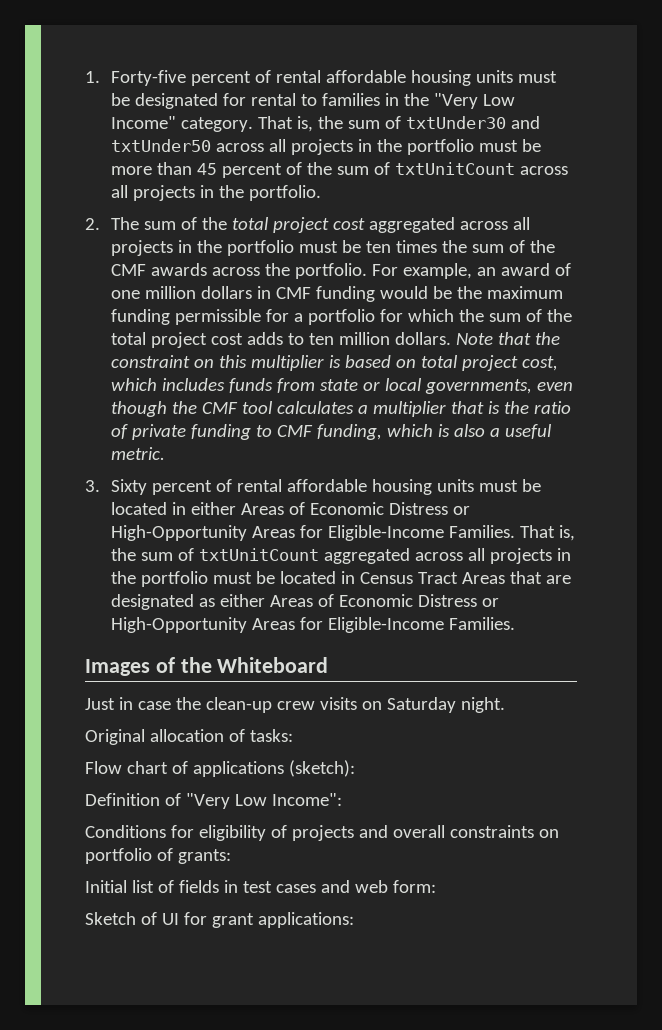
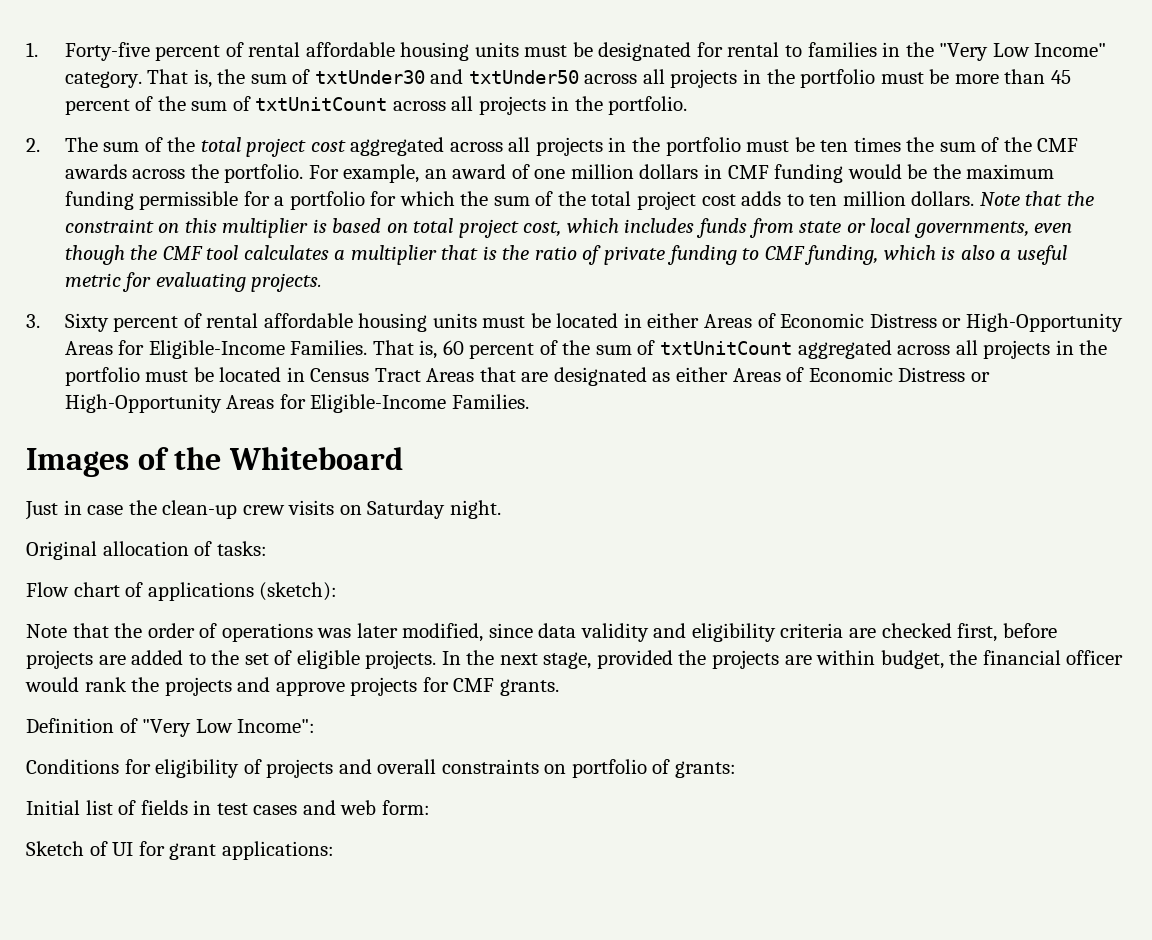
[110,447,165,460] metric. -> [64,272,323,292] metric for evaluating projects.
(575, 533) none -> [442,340,558,359] 60 percent of
(355, 768) none -> [26,623,1057,642] [26,650,1124,669] [25,677,559,696] // Note that the order of operations was later modified, since data validity and eligibility criteria are checked first, before projects are added to the set of eligible projects. In the next stage, provided the projects are within budget, the financial officer would rank the projects and approve projects for CMF grants.

